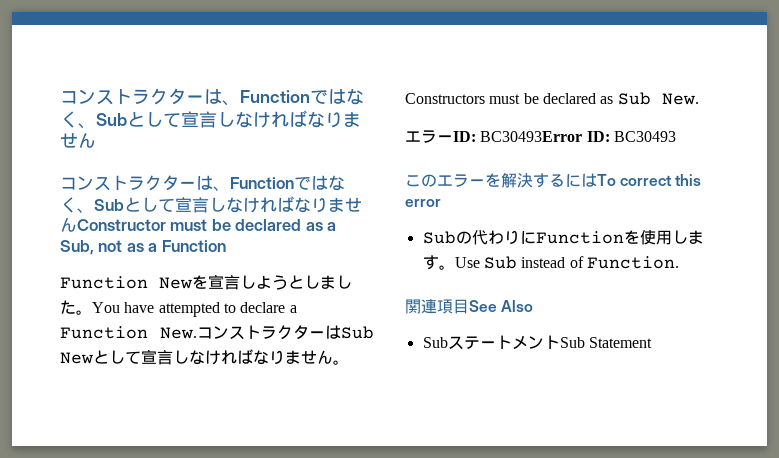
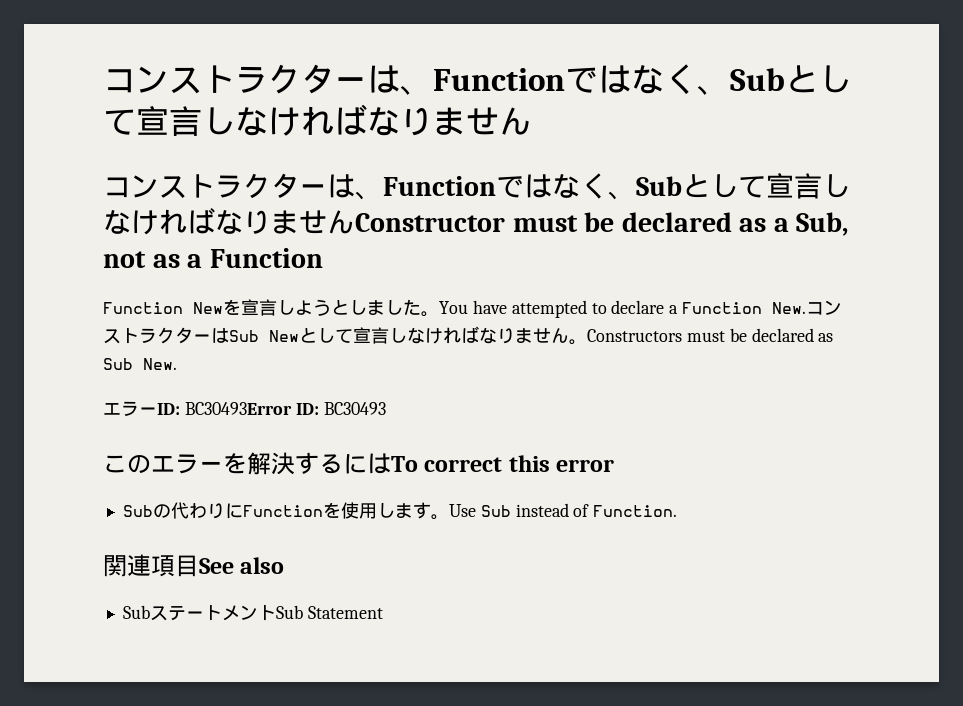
[501,300,534,312] Also -> [240,557,285,574] also

